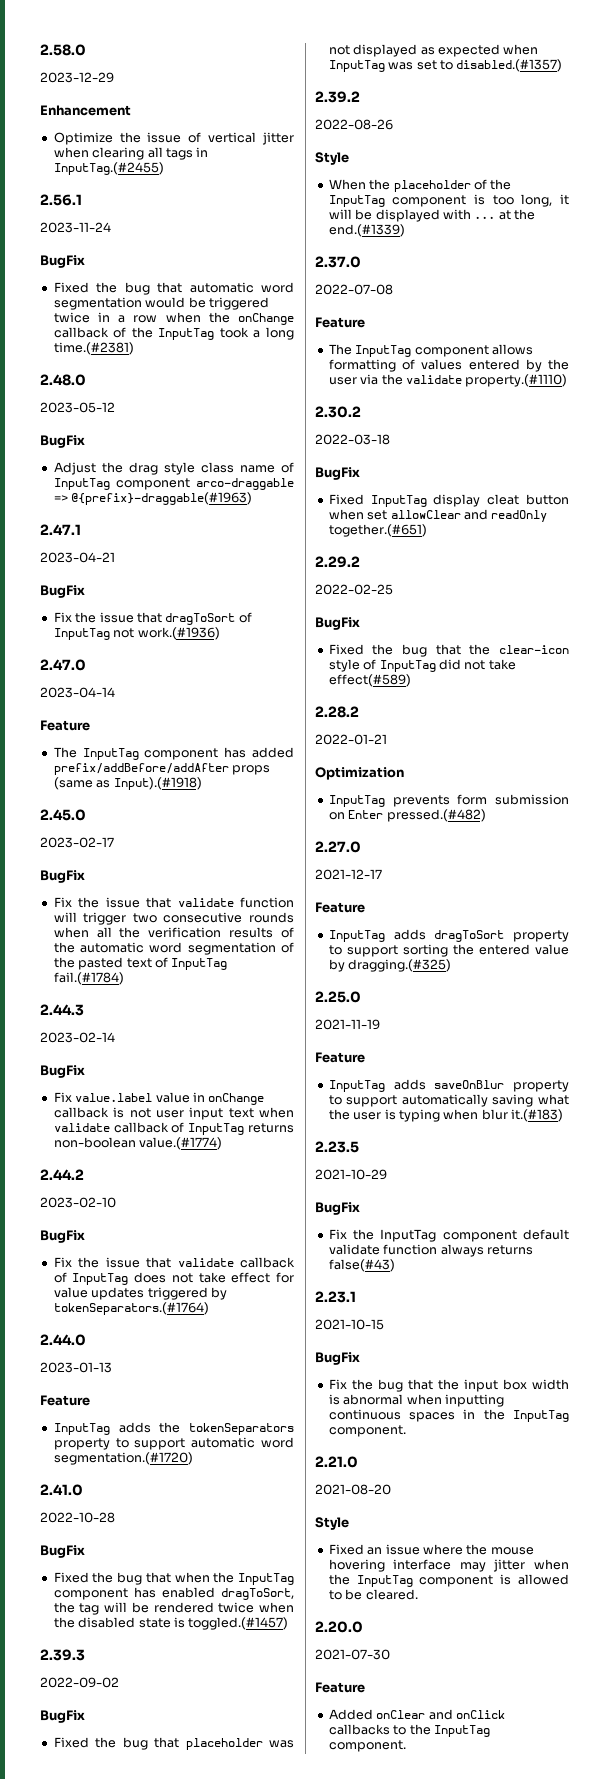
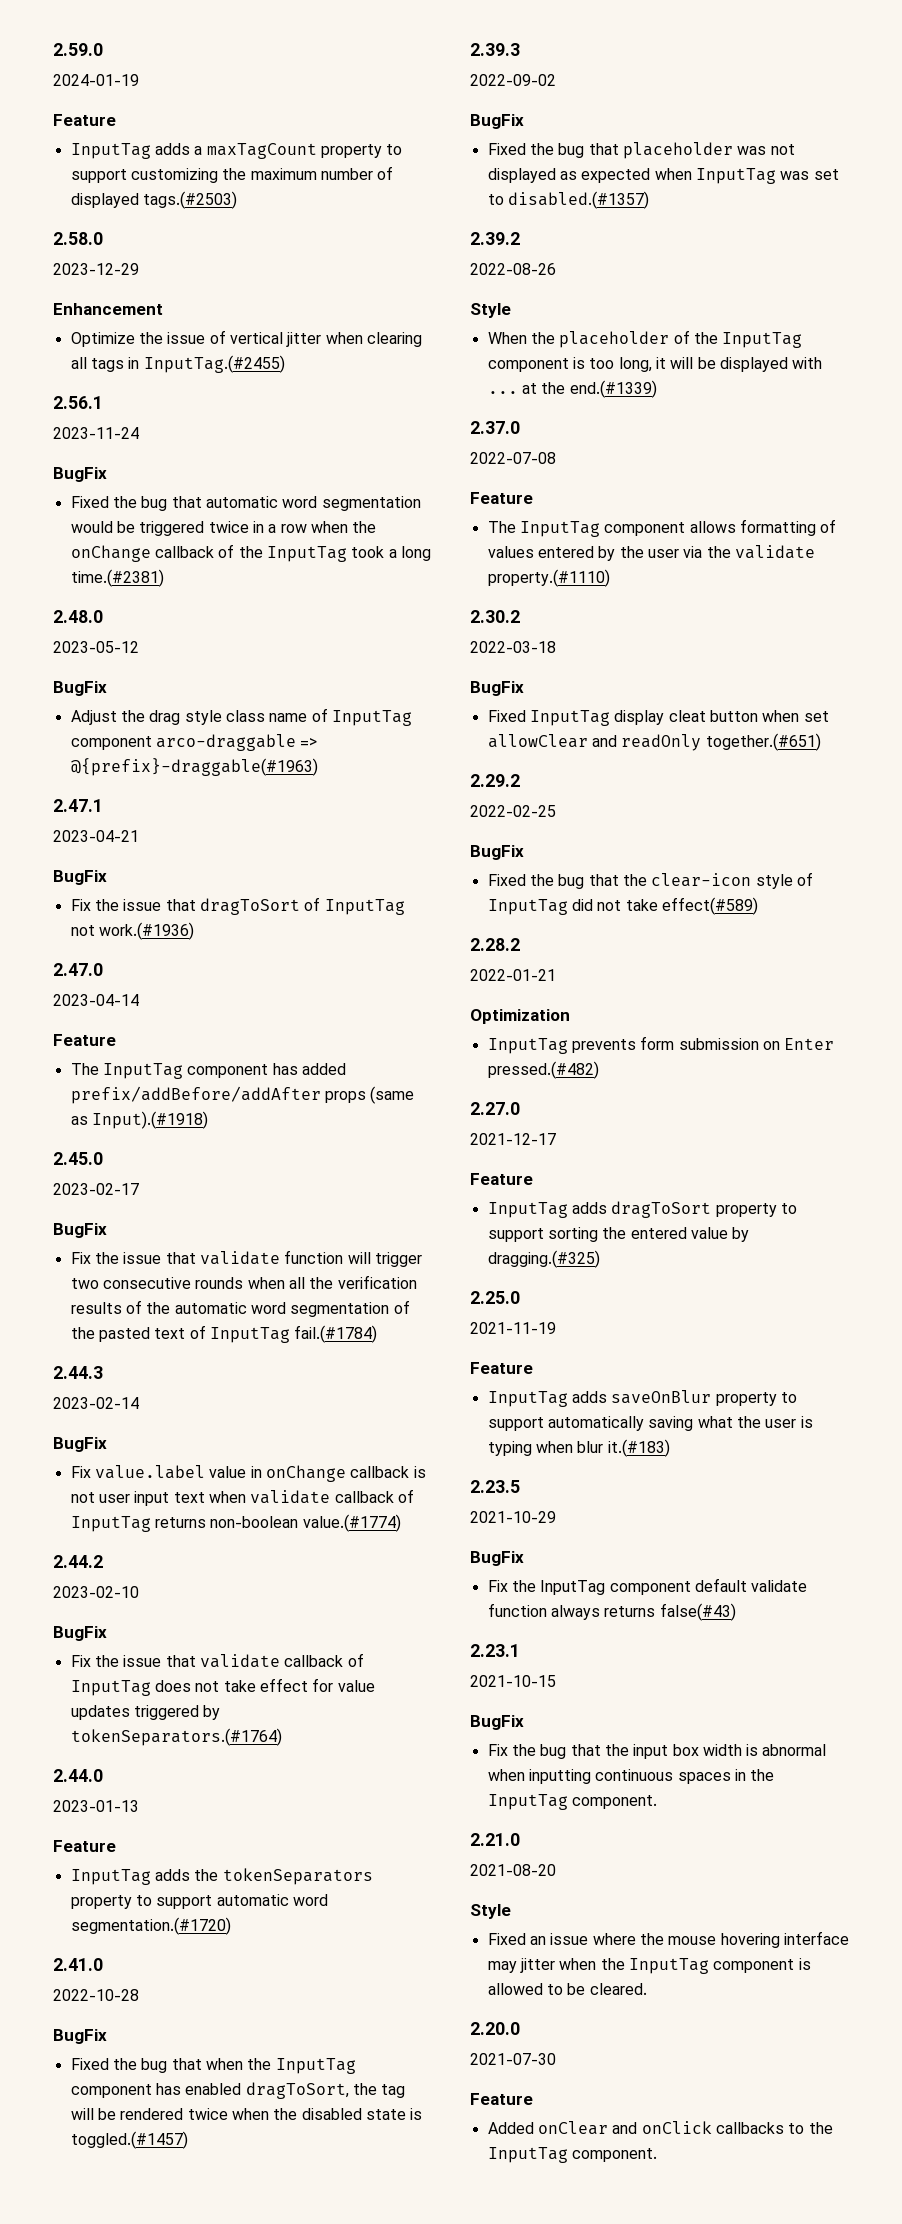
(40, 50) none -> [53,43,103,56] [53,74,139,86] [53,114,116,126] [70,143,403,159] [70,166,394,183] [70,191,237,209] 2.59.0 // 2024-01-19 // Feature // InputTag adds a maxTagCount property to support customizing the maximum number of displayed tags.(#2503) //

